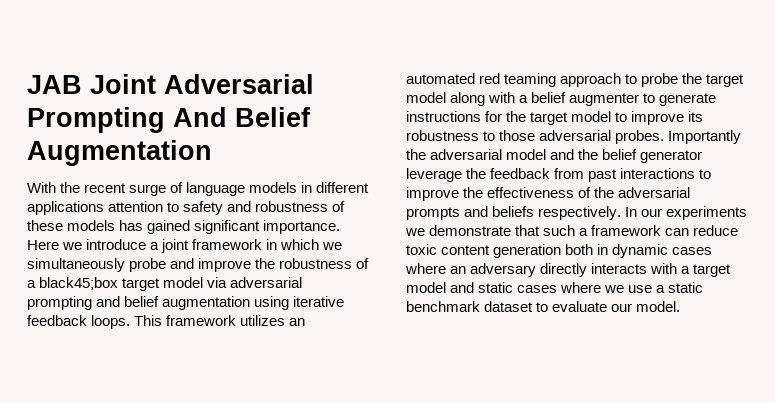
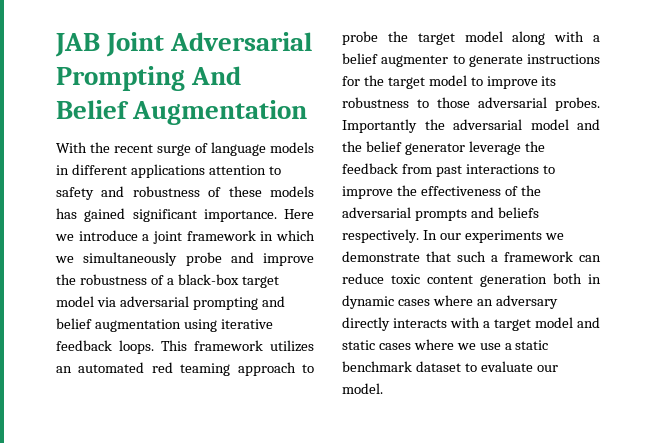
[39,277,119,290] black45;box -> [177,274,239,285] black-box

